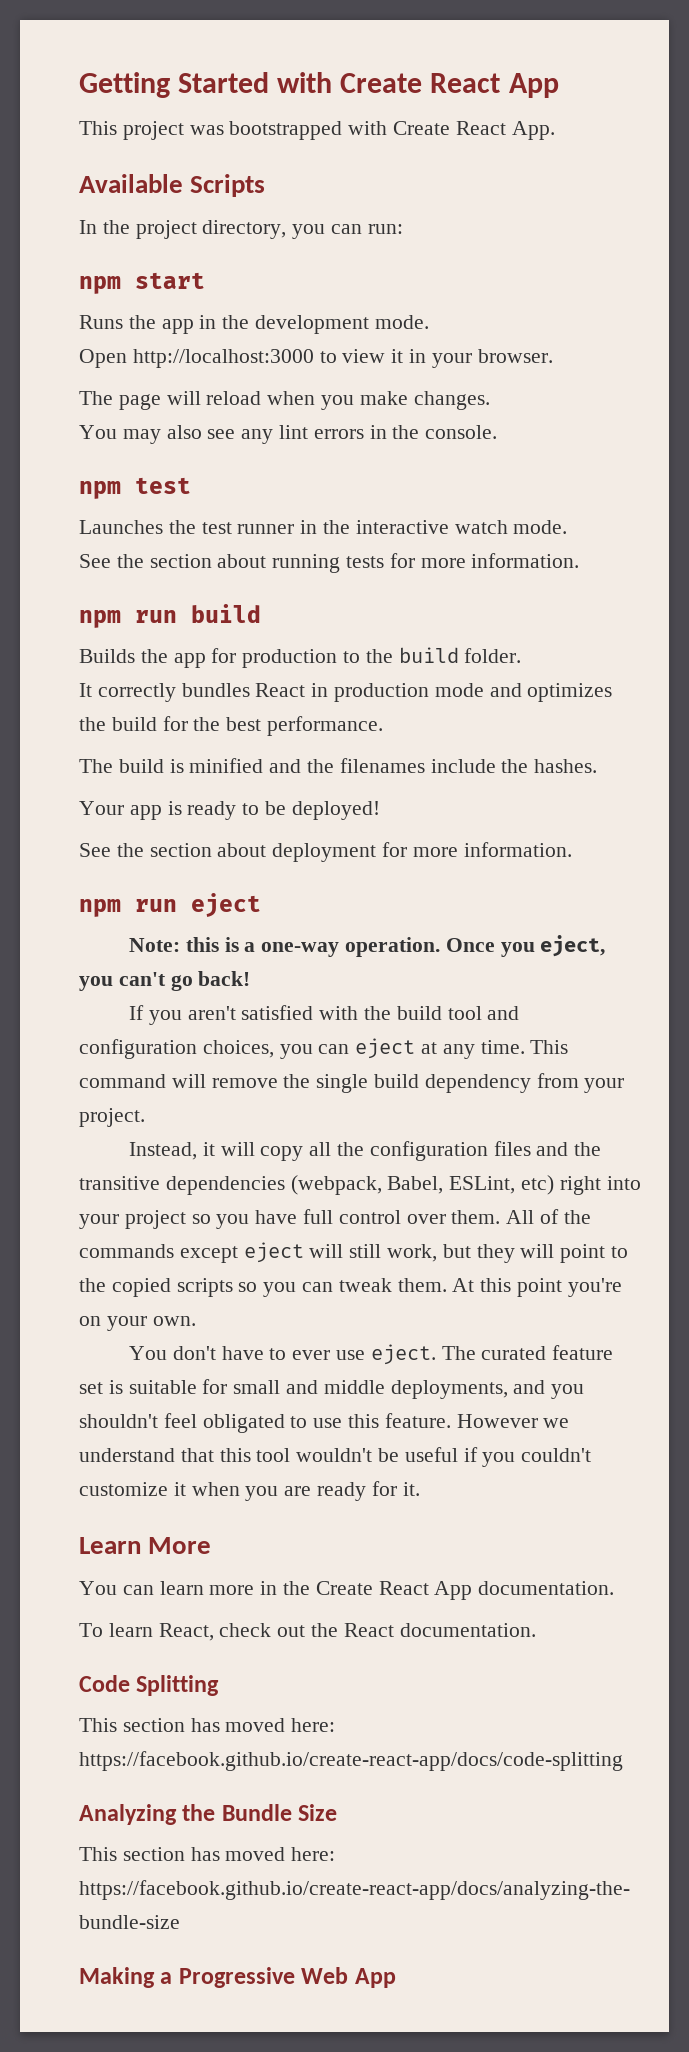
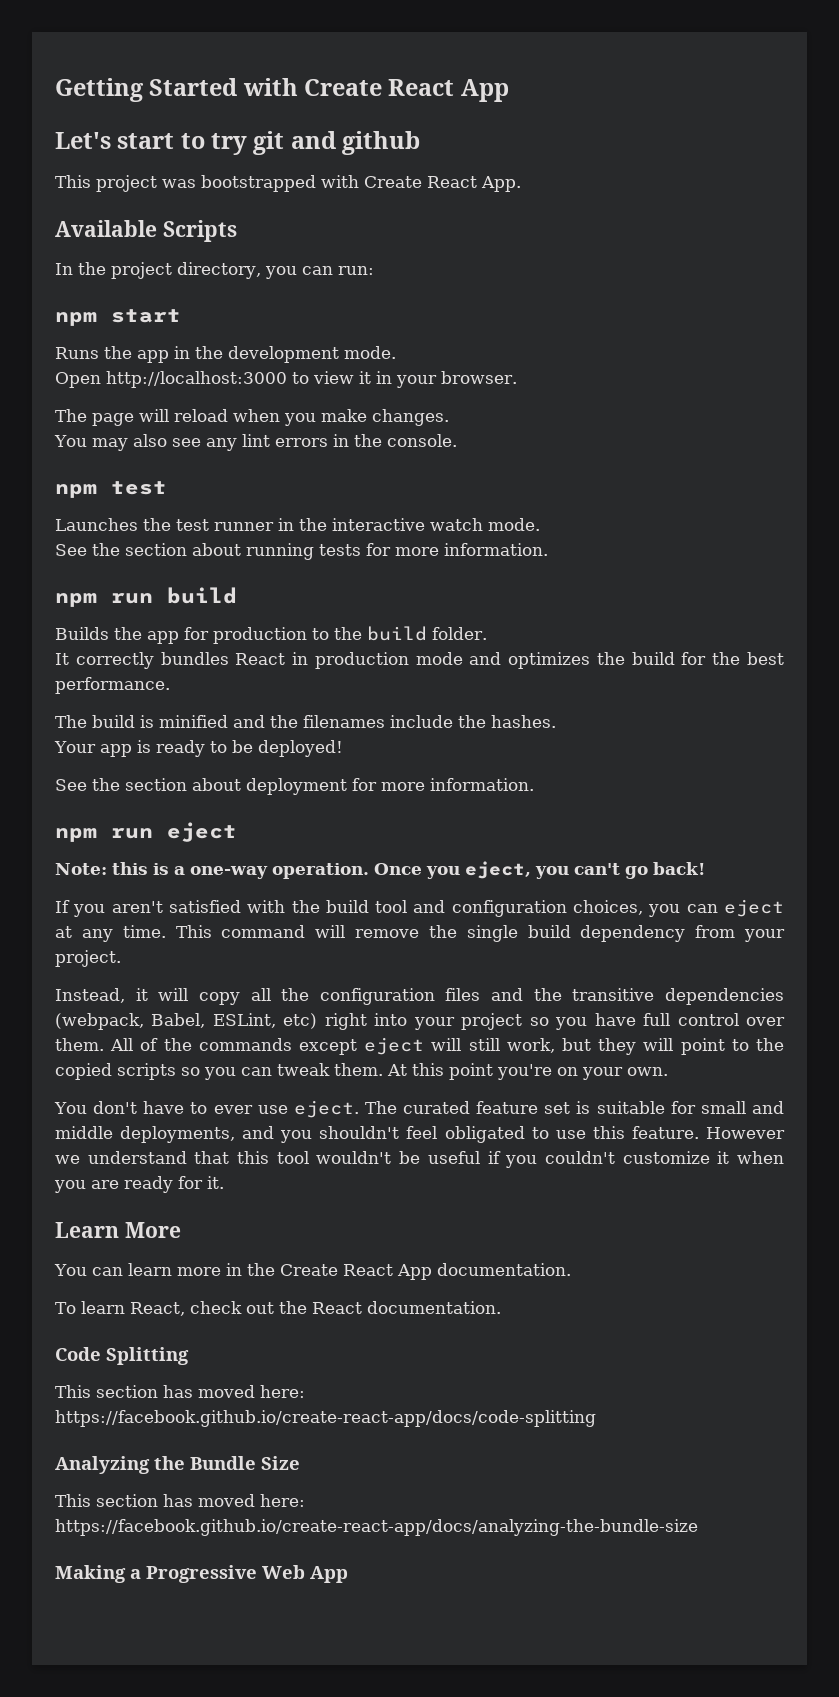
(559, 85) none -> [55,131,421,155] // Let's start to try git and github

